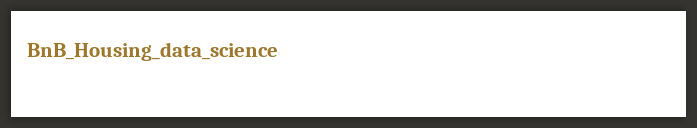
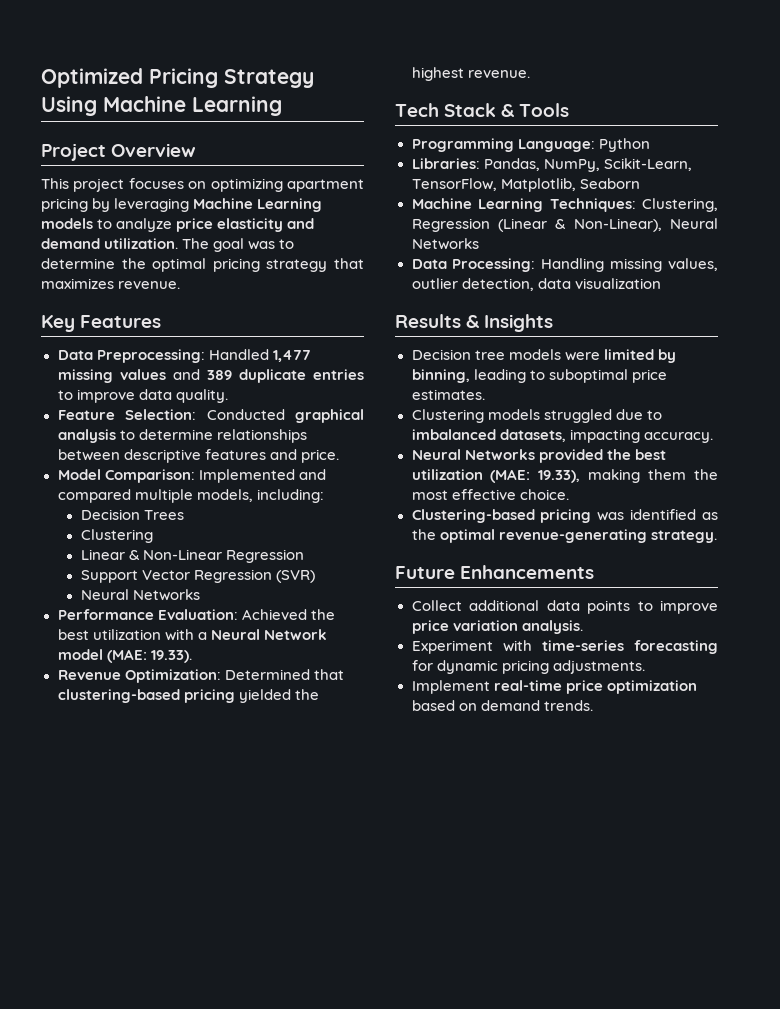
[27,42,278,61] BnB_Housing_data_science -> [41,68,314,88] [41,96,282,116] [41,143,197,161] [41,178,364,192] [41,198,323,212] [41,218,315,232] [41,238,295,252] [41,258,364,272] [41,278,181,289] [41,315,162,332] [57,349,311,363] [57,369,364,383] [57,389,228,403] [57,409,364,423] [57,429,307,443] [57,449,339,463] [57,469,326,483] [57,489,324,503] [80,509,184,520] [80,529,153,543] [80,549,304,563] [80,569,315,583] [80,589,200,601] [57,609,335,620] [57,629,327,641] [57,649,192,663] [57,669,344,683] [57,689,319,703] [411,67,530,81] [395,103,570,117] [411,138,650,152] [411,158,692,172] [411,178,640,192] [411,198,718,212] [411,218,718,232] [411,238,479,250] [411,258,718,272] [411,278,661,291] [395,314,554,332] [411,349,676,363] [411,369,667,383] [411,389,485,400] [411,409,662,423] [411,429,713,443] [411,449,666,463] [411,469,718,483] [411,489,569,500] [411,509,718,523] [411,529,717,543] [395,565,595,579] [411,600,718,614] [411,620,583,634] [411,640,718,654] [411,660,645,674] [411,680,697,694] [411,700,593,711] Optimized Pricing Strategy Using Machine Learning // Project Overview // This project focuses on optimizing apartment pricing by leveraging Machine Learning models to analyze price elasticity and demand utilization. The goal was to determine the optimal pricing strategy that maximizes revenue. // Key Features // Data Preprocessing: Handled 1,477 missing values and 389 duplicate entries to improve data quality. // Feature Selection: Conducted graphical analysis to determine relationships between descriptive features and price. // Model Comparison: Implemented and compared multiple models, including: // Decision Trees // Clustering // Linear & Non-Linear Regression // Support Vector Regression (SVR) // Neural Networks // Performance Evaluation: Achieved the best utilization with a Neural Network model (MAE: 19.33). // Revenue Optimization: Determined that clustering-based pricing yielded the highest revenue. // Tech Stack & Tools // Programming Language: Python // Libraries: Pandas, NumPy, Scikit-Learn, TensorFlow, Matplotlib, Seaborn // Machine Learning Techniques: Clustering, Regression (Linear & Non-Linear), Neural Networks // Data Processing: Handling missing values, outlier detection, data visualization // Results & Insights // Decision tree models were limited by binning, leading to suboptimal price estimates. // Clustering models struggled due to imbalanced datasets, impacting accuracy. // Neural Networks provided the best utilization (MAE: 19.33), making them the most effective choice. // Clustering-based pricing was identified as the optimal revenue-generating strategy. // Future Enhancements // Collect additional data points to improve price variation analysis. // Experiment with time-series forecasting for dynamic pricing adjustments. // Implement real-time price optimization based on demand trends.

